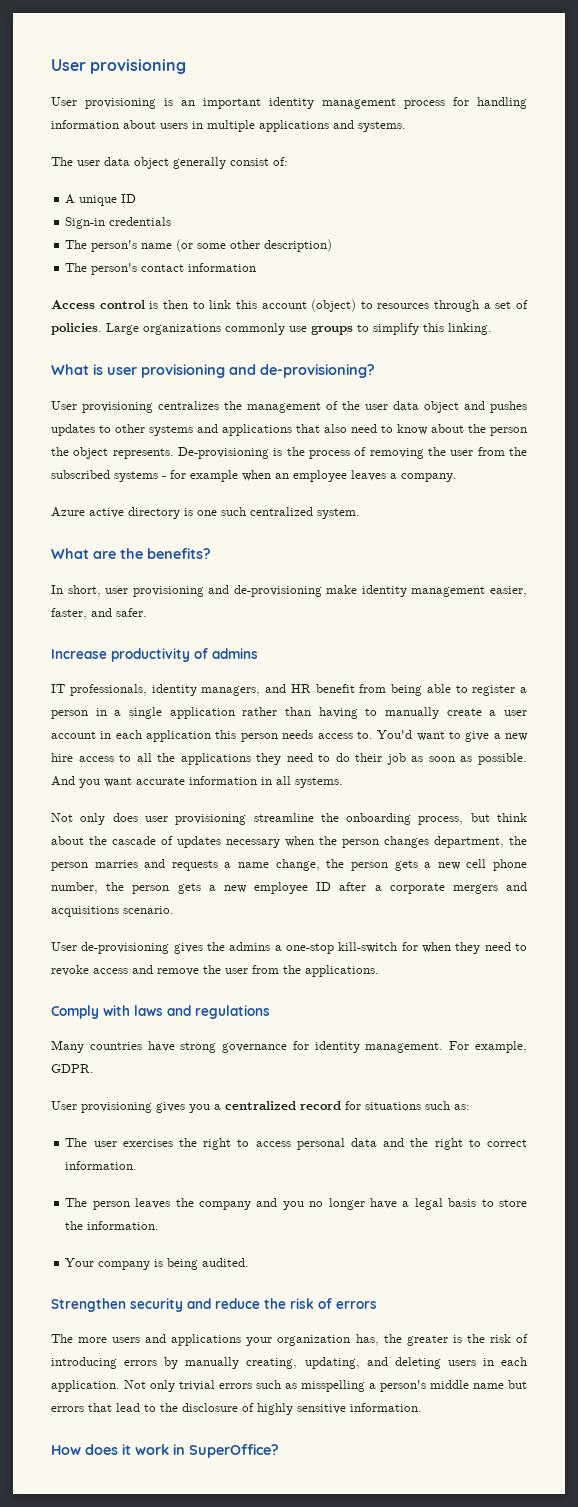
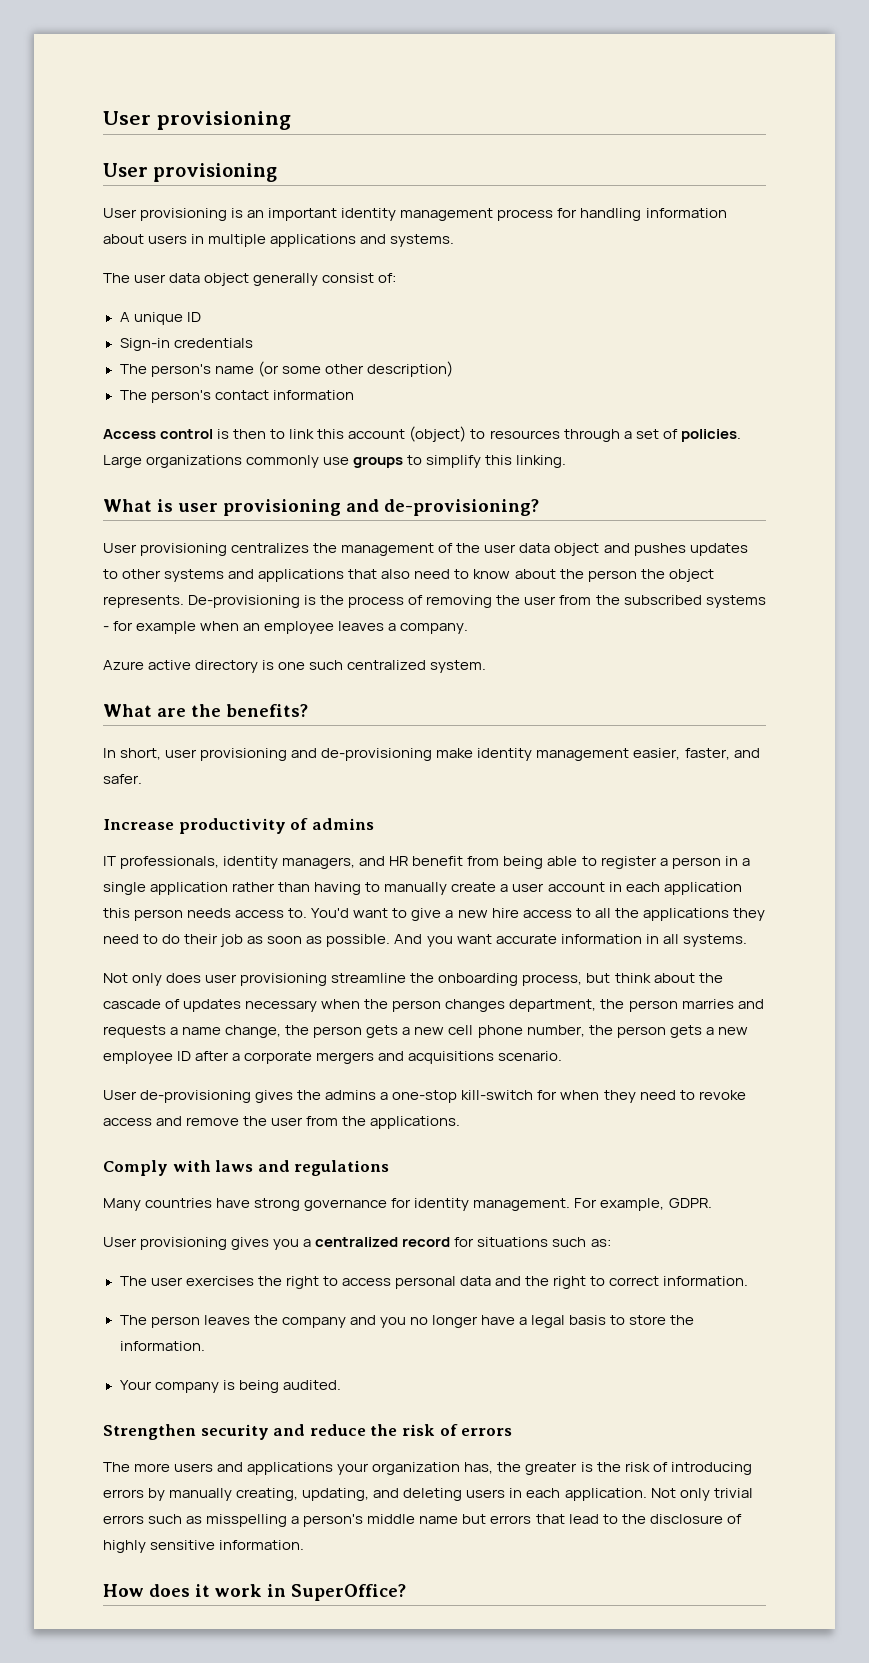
[51,59,187,74] [51,97,156,109] User provisioning // User provisioning -> [103,111,291,130] [103,163,278,182] [103,208,228,221] User provisioning // User provisioning // User provisioning

